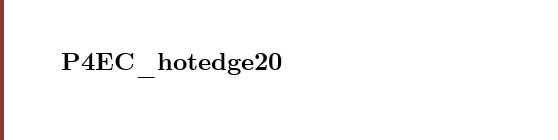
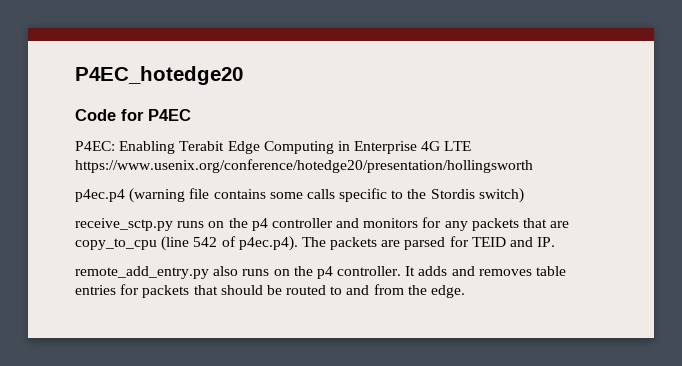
(282, 65) none -> [75,109,191,121] [75,141,472,154] [75,159,533,173] [75,188,524,203] [75,217,570,231] [75,236,556,251] [75,266,567,279] [75,284,466,298] // Code for P4EC // P4EC: Enabling Terabit Edge Computing in Enterprise 4G LTE https://www.usenix.org/conference/hotedge20/presentation/hollingsworth // p4ec.p4 (warning file contains some calls specific to the Stordis switch) // receive_sctp.py runs on the p4 controller and monitors for any packets that are copy_to_cpu (line 542 of p4ec.p4). The packets are parsed for TEID and IP. // remote_add_entry.py also runs on the p4 controller. It adds and removes table entries for packets that should be routed to and from the edge.

